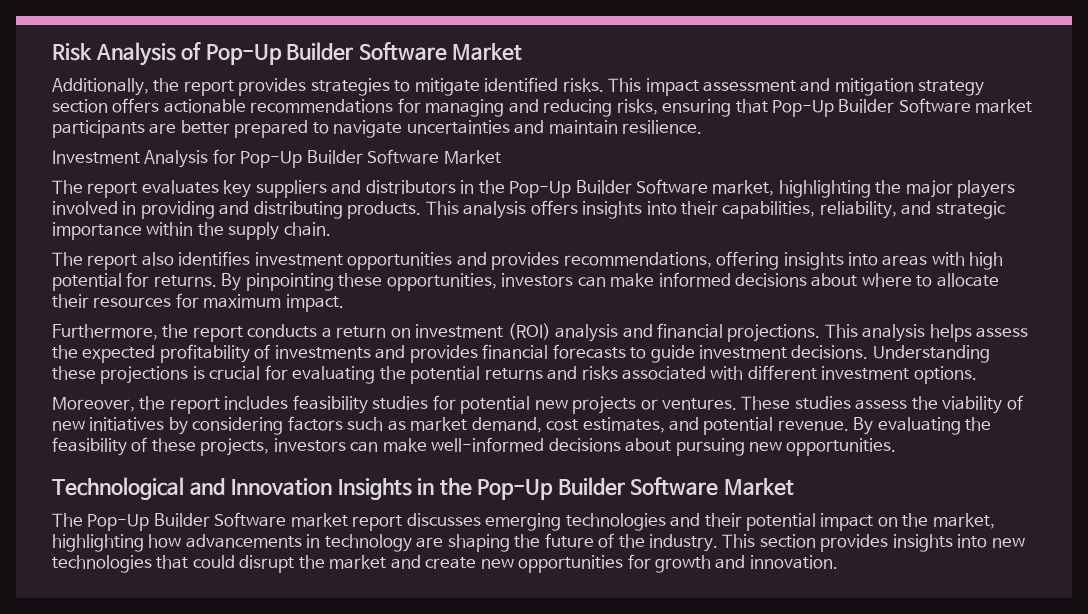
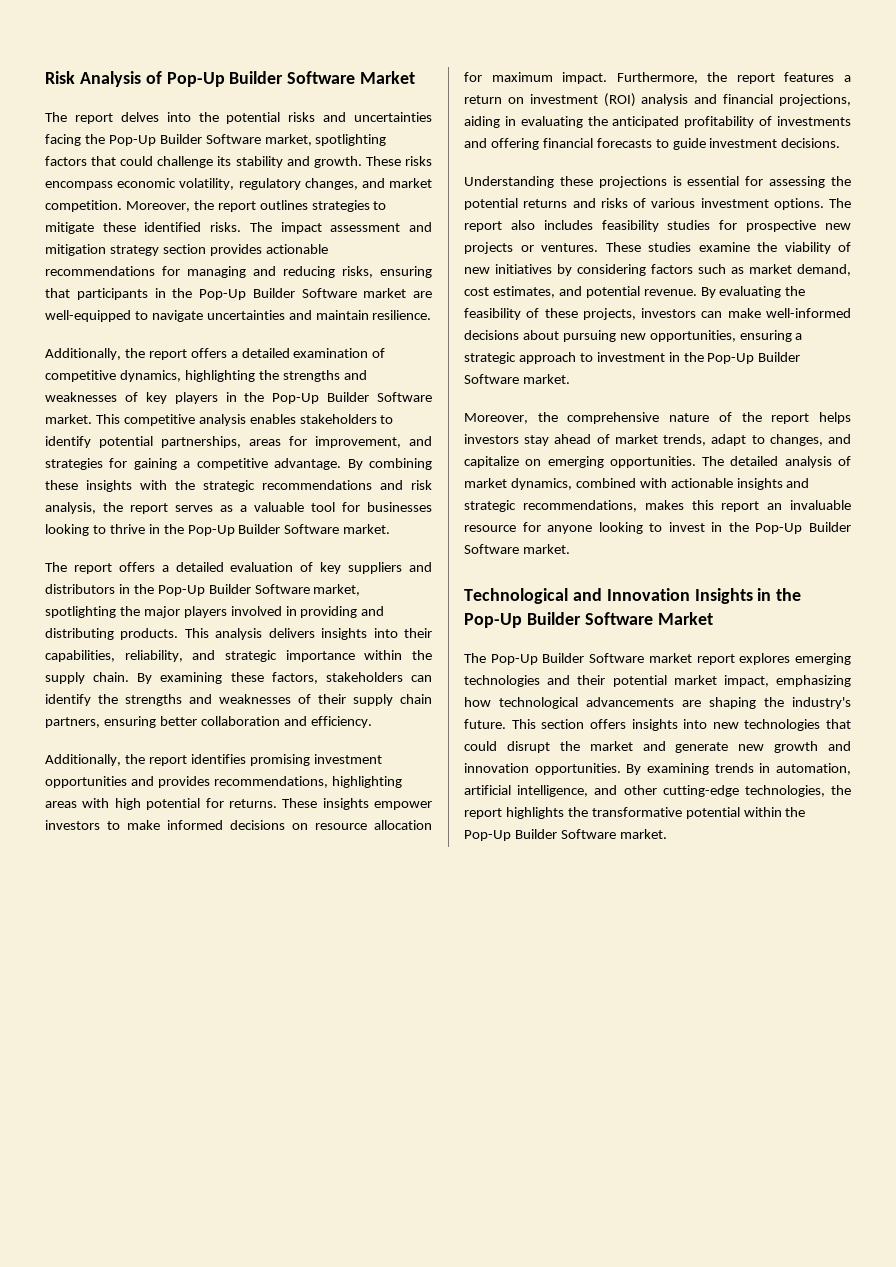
[52,78,307,96] Additionally, the report provides -> [45,112,432,124] [45,134,387,146] [45,156,432,168] [45,178,433,190] [45,200,308,212] The report delves into the potential risks and uncertainties facing the Pop-Up Builder Software market, spotlighting factors that could challenge its stability and growth. These risks encompass economic volatility, regulatory changes, and market competition. Moreover, the report outlines
(480, 87) none -> [102,222,136,232] these
[608,78,642,92] This -> [249,222,272,232] The
[112,98,160,113] offers -> [209,244,262,256] provides
[771,98,1033,117] [52,120,309,138] Pop-Up Builder Software market participants are better prepared -> [76,288,432,300] [45,310,131,322] participants in the Pop-Up Builder Software market are well-equipped
[52,149,501,168] [52,180,219,198] Investment Analysis for Pop-Up Builder Software Market // The report evaluates -> [45,348,386,360] [45,370,367,382] [45,392,432,404] [45,414,394,426] [45,436,432,448] [45,458,432,470] [45,480,432,492] [45,502,432,514] [45,524,391,536] [45,562,314,574] Additionally, the report offers a detailed examination of competitive dynamics, highlighting the strengths and weaknesses of key players in the Pop-Up Builder Software market. This competitive analysis enables stakeholders to identify potential partnerships, areas for improvement, and strategies for gaining a competitive advantage. By combining these insights with the strategic recommendations and risk analysis, the report serves as a valuable tool for businesses looking to thrive in the Pop-Up Builder Software market. // The report offers a detailed evaluation of
[778,180,871,198] highlighting -> [45,606,116,618] spotlighting
[530,200,578,215] offers -> [268,628,315,638] delivers
[52,251,251,270] // The report also identifies -> [137,672,432,684] [45,694,432,706] [45,716,372,728] [45,754,310,766] By examining these factors, stakeholders can identify the strengths and weaknesses of their supply chain partners, ensuring better collaboration and efficiency. // Additionally, the report identifies promising
[716,251,878,270] offering insights into -> [331,776,402,788] highlighting
[221,272,999,291] [52,294,172,308] By pinpointing these opportunities, investors can make informed decisions about where to allocate their resources -> [282,798,432,810] [45,820,432,830] These insights empower investors to make informed decisions on resource allocation
(344, 303) // -> (608, 78) none
[247,324,318,338] conducts -> [784,72,835,82] features
[727,324,1029,342] [52,345,156,363] projections. This analysis helps assess the expected -> [779,94,851,106] [464,116,680,128] projections, aiding in evaluating the anticipated
[409,345,478,363] provides -> [490,138,539,150] offering
(869, 352) none -> (841, 143) //
[209,365,376,384] crucial for evaluating -> [687,176,826,188] essential for assessing
[621,365,817,380] associated with different -> [633,198,696,208] of various
[52,396,220,414] // Moreover, the report -> [829,198,851,208] [464,220,535,232] The report also
[460,396,531,414] potential -> [746,220,817,232] prospective
[855,399,908,410] assess -> [698,242,750,252] examine
[786,438,897,456] opportunities. -> [649,330,803,342] [464,352,801,364] [464,374,570,384] [464,412,851,424] [464,434,851,446] [464,456,851,468] [464,478,810,490] [464,500,851,512] [464,522,851,534] [464,544,570,554] opportunities, ensuring a strategic approach to investment in the Pop-Up Builder Software market. // Moreover, the comprehensive nature of the report helps investors stay ahead of market trends, adapt to changes, and capitalize on emerging opportunities. The detailed analysis of market dynamics, combined with actionable insights and strategic recommendations, makes this report an invaluable resource for anyone looking to invest in the Pop-Up Builder Software market.
[406,513,481,527] discusses -> [739,653,791,665] explores
[820,513,995,531] [52,533,718,552] impact on the market, highlighting how advancements in technology are shaping the future of the industry. -> [673,675,851,687] [464,697,851,709] [464,719,506,729] market impact, emphasizing how technological advancements are shaping the industry's future.
[820,534,889,552] provides -> [589,719,626,729] offers
[425,554,838,573] create new opportunities for growth and innovation. -> [675,741,851,753] [464,763,851,775] [464,785,851,797] [464,807,806,819] [464,829,667,841] generate new growth and innovation opportunities. By examining trends in automation, artificial intelligence, and other cutting-edge technologies, the report highlights the transformative potential within the Pop-Up Builder Software market.

